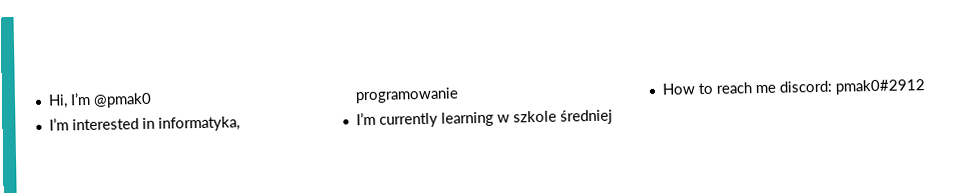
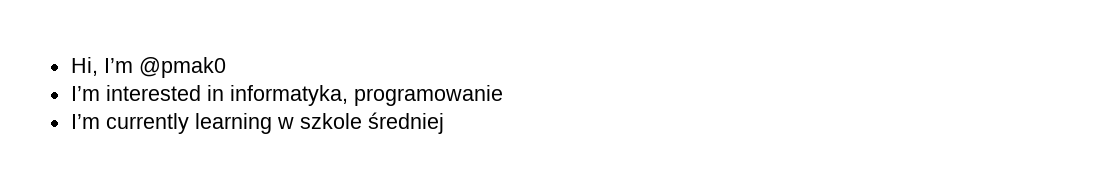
[661,79,926,95] // How to reach me discord: pmak0#2912 -> (444, 123) none

